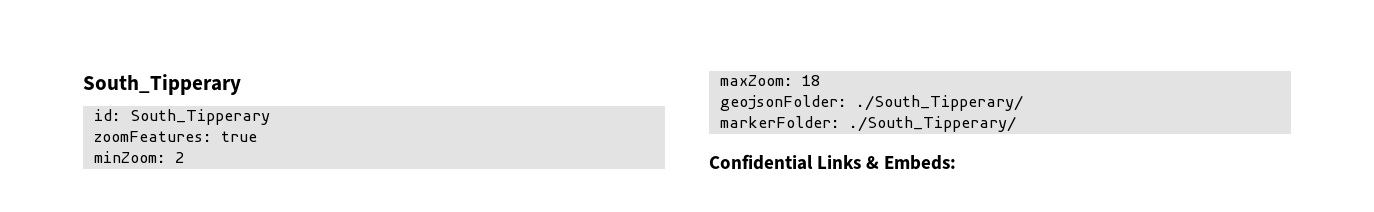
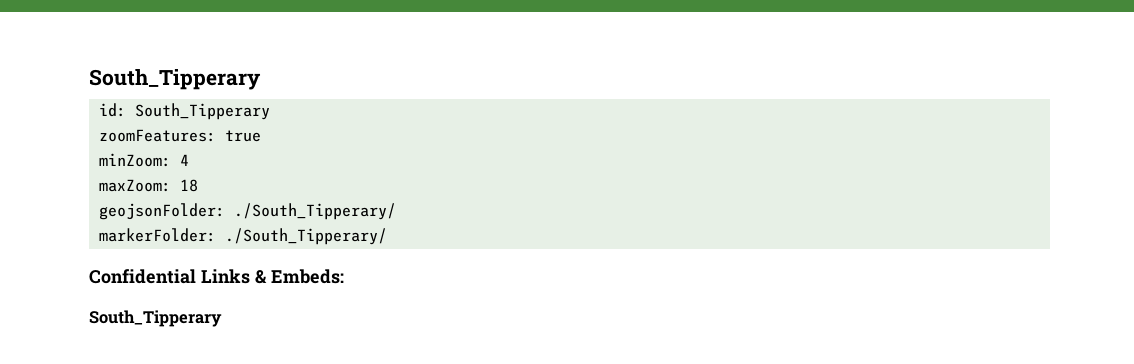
[175,152,185,163] 2 -> [180,154,190,166] 4
(957, 162) none -> [89,310,222,327] // South_Tipperary

